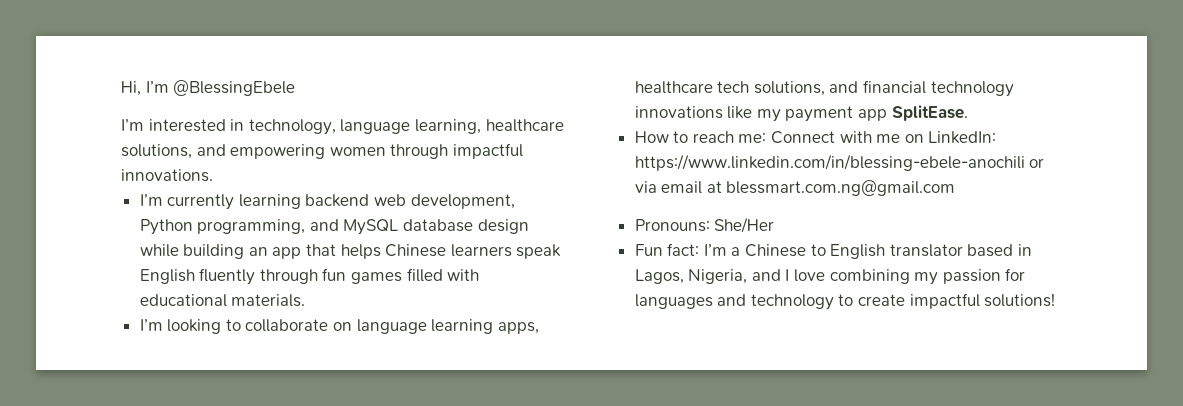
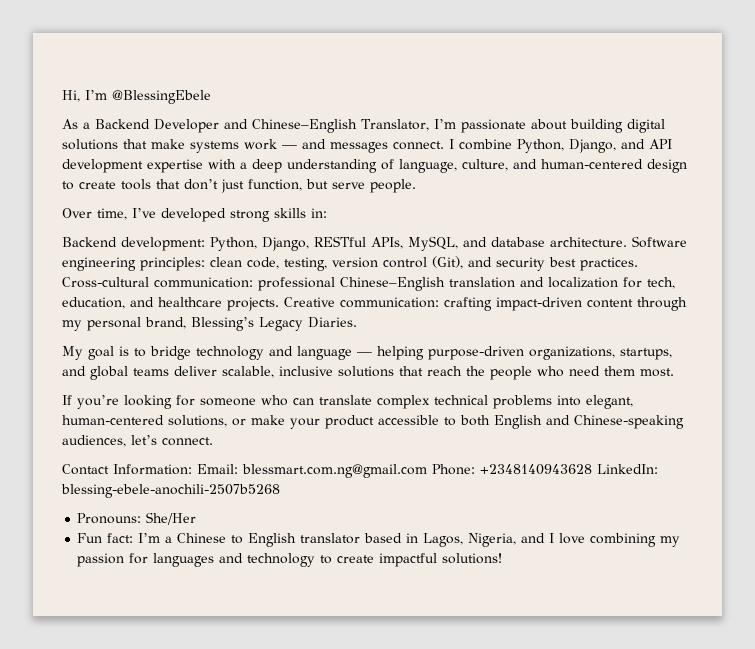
[121,119,564,135] [121,143,523,159] [121,169,213,182] [139,194,515,210] [139,219,529,235] [139,244,562,259] [139,268,480,285] [139,294,306,307] [139,319,539,334] [634,80,1014,97] [634,105,968,122] [634,131,997,144] [634,154,1045,171] [634,180,956,196] I’m interested in technology, language learning, healthcare solutions, and empowering women through impactful innovations. // I’m currently learning backend web development, Python programming, and MySQL database design while building an app that helps Chinese learners speak English fluently through fun games filled with educational materials. // I’m looking to collaborate on language learning apps, healthcare tech solutions, and financial technology innovations like my payment app SplitEase. // How to reach me: Connect with me on LinkedIn: https://www.linkedin.com/in/blessing-ebele-anochili or via email at blessmart.com.ng@gmail.com -> [62,119,665,133] [62,139,672,153] [62,159,687,173] [62,179,416,193] [62,208,327,222] [62,236,687,251] [62,256,638,271] [62,277,675,291] [62,297,687,311] [62,317,357,331] [62,346,672,360] [62,366,674,380] [62,395,633,409] [62,415,684,429] [62,435,213,447] [62,464,658,478] [61,484,280,498] As a Backend Developer and Chinese–English Translator, I’m passionate about building digital solutions that make systems work — and messages connect. I combine Python, Django, and API development expertise with a deep understanding of language, culture, and human-centered design to create tools that don’t just function, but serve people. // Over time, I’ve developed strong skills in: // Backend development: Python, Django, RESTful APIs, MySQL, and database architecture. Software engineering principles: clean code, testing, version control (Git), and security best practices. Cross-cultural communication: professional Chinese–English translation and localization for tech, education, and healthcare projects. Creative communication: crafting impact-driven content through my personal brand, Blessing’s Legacy Diaries. // My goal is to bridge technology and language — helping purpose-driven organizations, startups, and global teams deliver scalable, inclusive solutions that reach the people who need them most. // If you’re looking for someone who can translate complex technical problems into elegant, human-centered solutions, or make your product accessible to both English and Chinese-speaking audiences, let’s connect. // Contact Information: Email: blessmart.com.ng@gmail.com Phone: +2348140943628 LinkedIn: blessing-ebele-anochili-2507b5268

